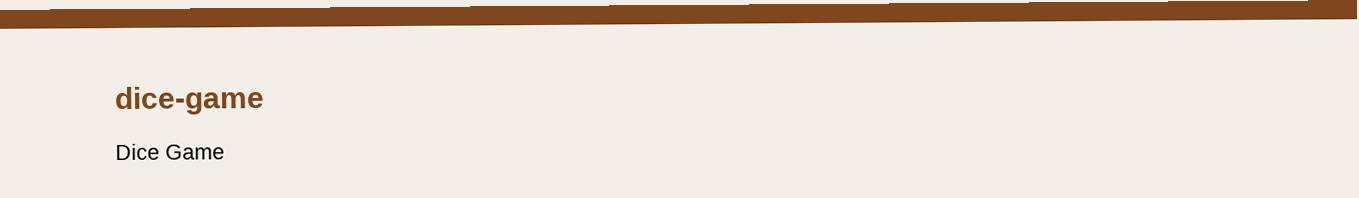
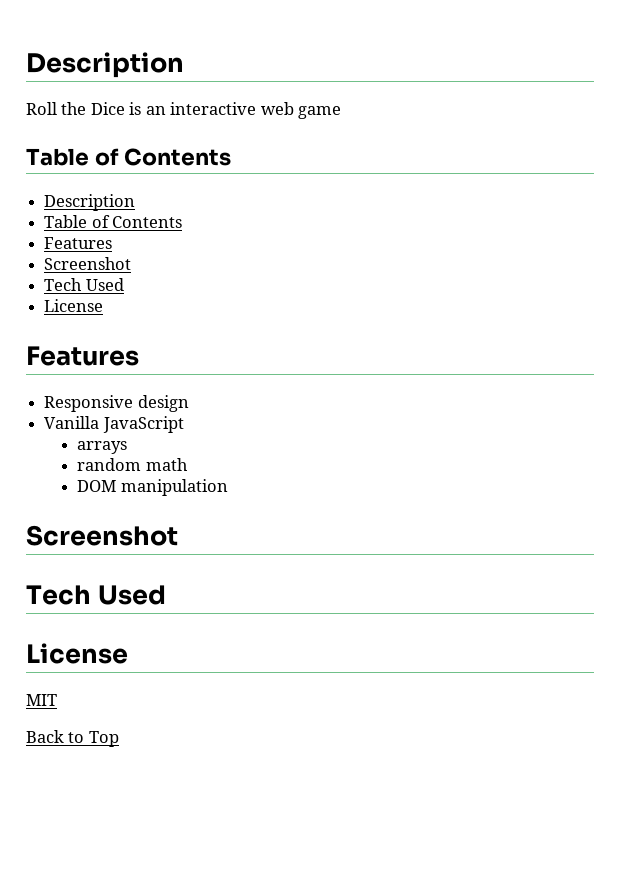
[114,85,265,116] [115,143,225,161] dice-game // Dice Game -> [26,52,184,78] [26,102,342,119] [26,148,231,166] [44,194,136,211] [44,215,183,228] [44,237,113,249] [44,257,132,270] [44,278,124,291] [44,299,104,312] [26,346,139,366] [44,395,189,412] [44,416,184,433] [77,441,128,454] [77,458,188,471] [77,479,228,496] [26,525,178,546] [26,585,166,605] [26,643,128,664] [26,694,57,706] [26,730,119,747] Description // Roll the Dice is an interactive web game // Table of Contents // Description // Table of Contents // Features // Screenshot // Tech Used // License // Features // Responsive design // Vanilla JavaScript // arrays // random math // DOM manipulation // Screenshot // Tech Used // License // MIT // Back to Top

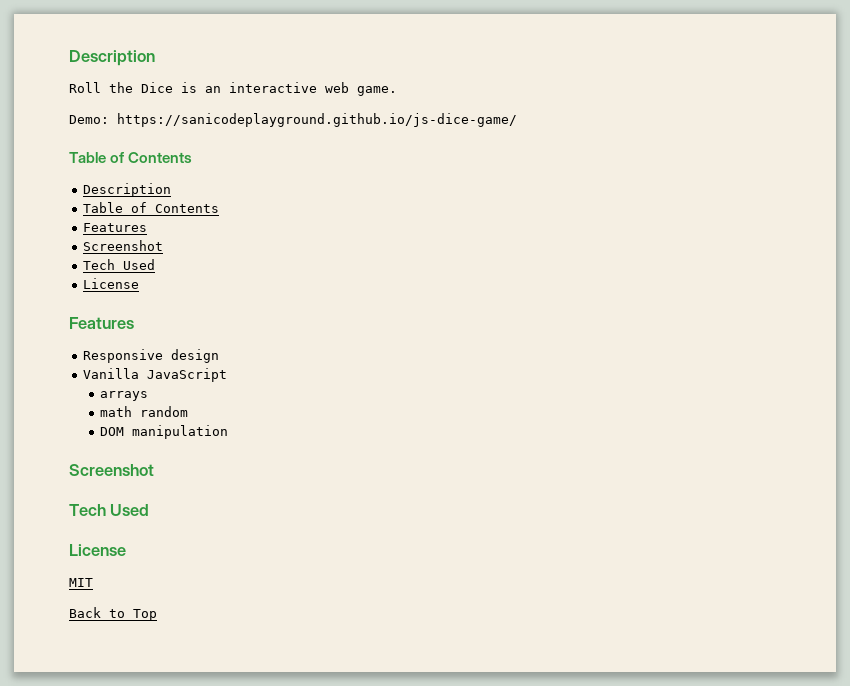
[298,106,342,119] game -> [357,86,397,96] [69,113,517,127] game. // Demo: https://sanicodeplayground.github.io/js-dice-game/
(128, 447) none -> [100,406,133,417] math
[145,458,188,471] math -> (189, 411) none

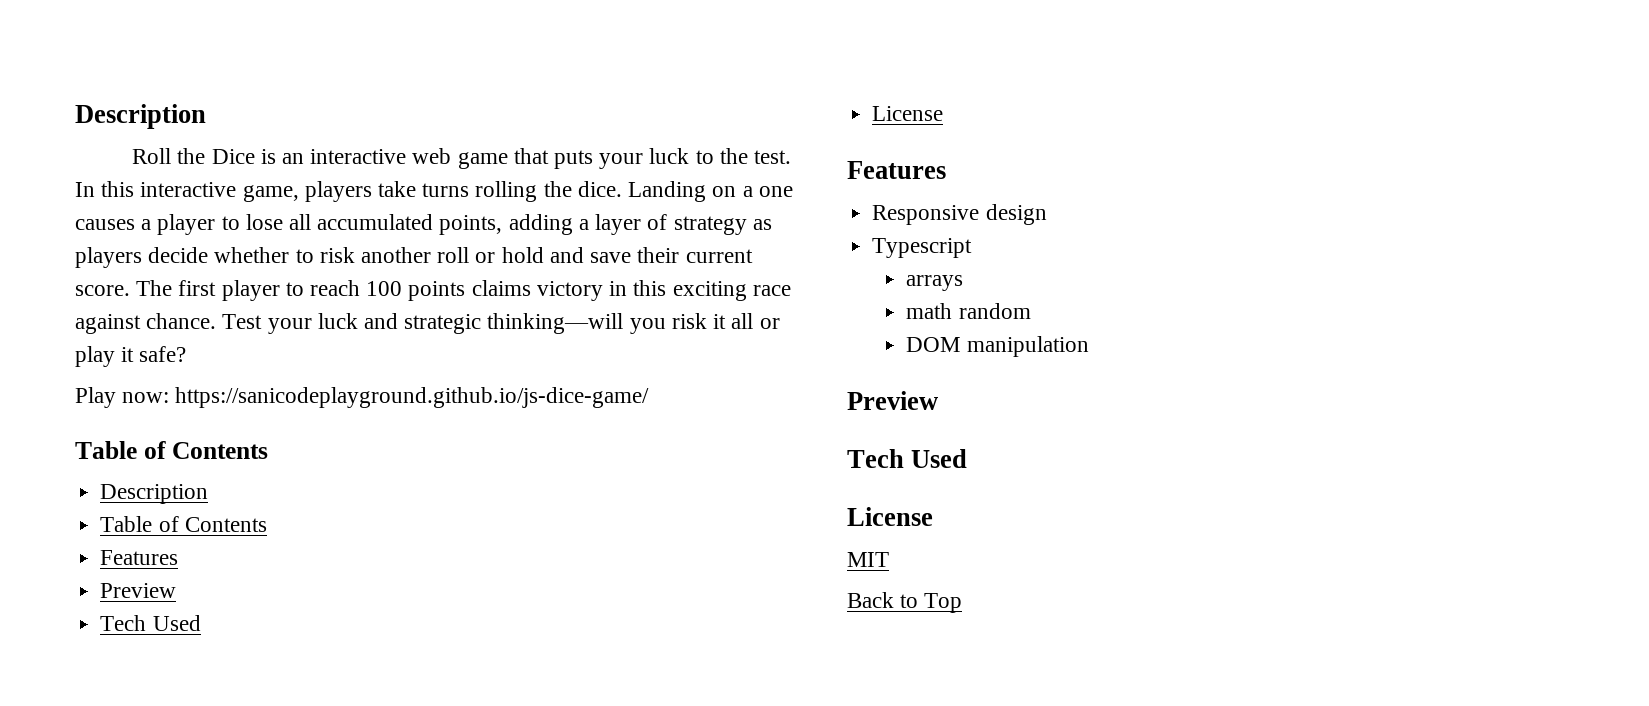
[357,86,397,96] [69,115,109,124] game. // Demo: -> [457,148,792,169] [75,181,793,202] [75,214,772,235] [75,247,753,268] [75,280,791,301] [75,313,780,334] [75,346,187,367] [75,387,170,408] game that puts your luck to the test. In this interactive game, players take turns rolling the dice. Landing on a one causes a player to lose all accumulated points, adding a layer of strategy as players decide whether to risk another roll or hold and save their current score. The first player to reach 100 points claims victory in this exciting race against chance. Test your luck and strategic thinking—will you risk it all or play it safe? // Play now:
[83,240,164,251] Screenshot -> [100,583,177,598] Preview
[83,368,228,382] Vanilla JavaScript -> [872,238,973,258] Typescript
[69,464,154,476] Screenshot -> [847,391,938,410] Preview

